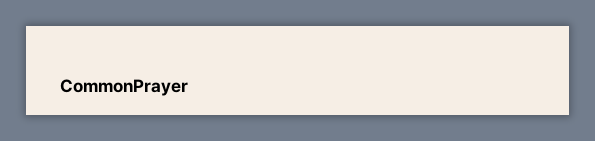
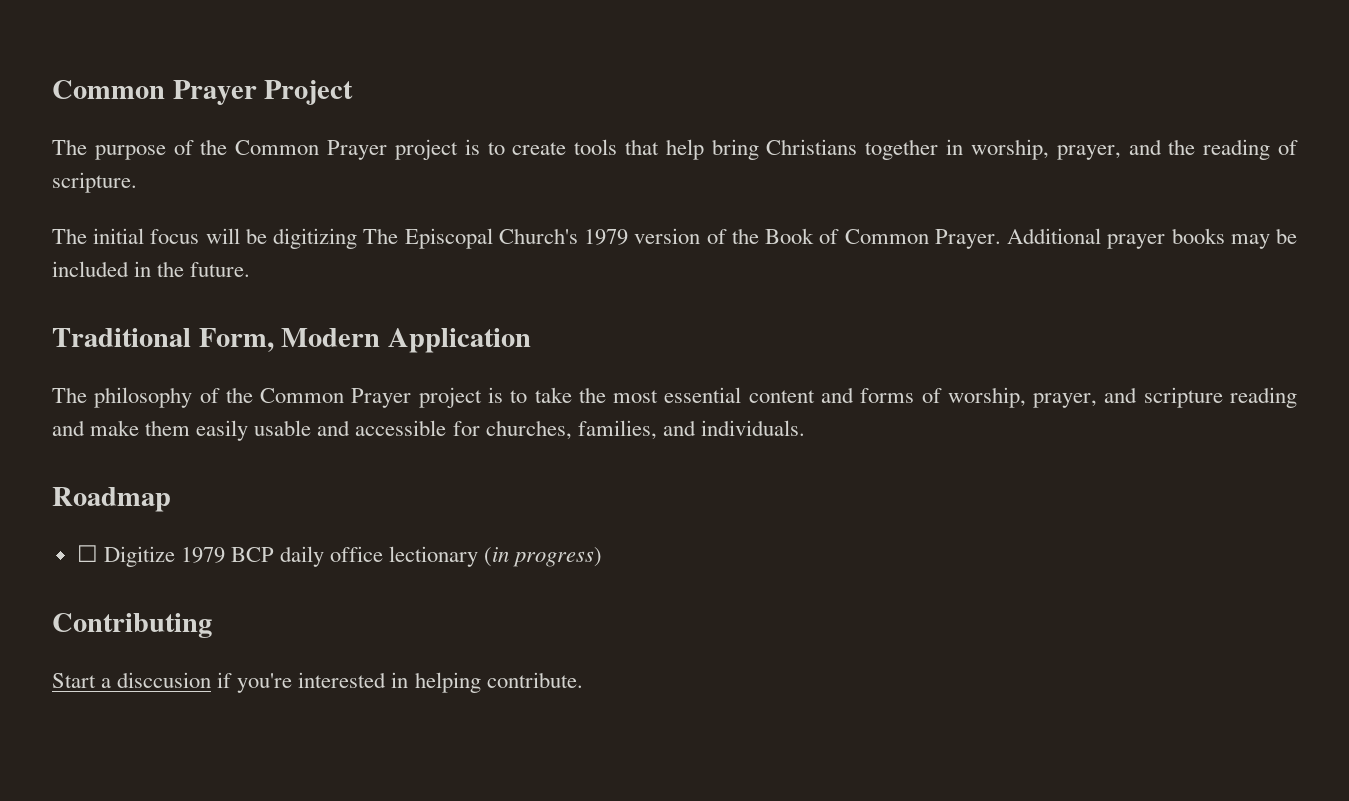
[60,79,188,96] CommonPrayer -> [52,80,354,105] [52,139,1298,160] [52,172,137,193] [52,228,1297,249] [52,261,251,277] [52,328,532,353] [52,387,1297,408] [52,420,805,441] [52,487,171,512] [76,545,603,567] [52,613,212,638] [52,672,583,693] Common Prayer Project // The purpose of the Common Prayer project is to create tools that help bring Christians together in worship, prayer, and the reading of scripture. // The initial focus will be digitizing The Episcopal Church's 1979 version of the Book of Common Prayer. Additional prayer books may be included in the future. // Traditional Form, Modern Application // The philosophy of the Common Prayer project is to take the most essential content and forms of worship, prayer, and scripture reading and make them easily usable and accessible for churches, families, and individuals. // Roadmap // ☐ Digitize 1979 BCP daily office lectionary (in progress) // Contributing // Start a disccusion if you're interested in helping contribute.

